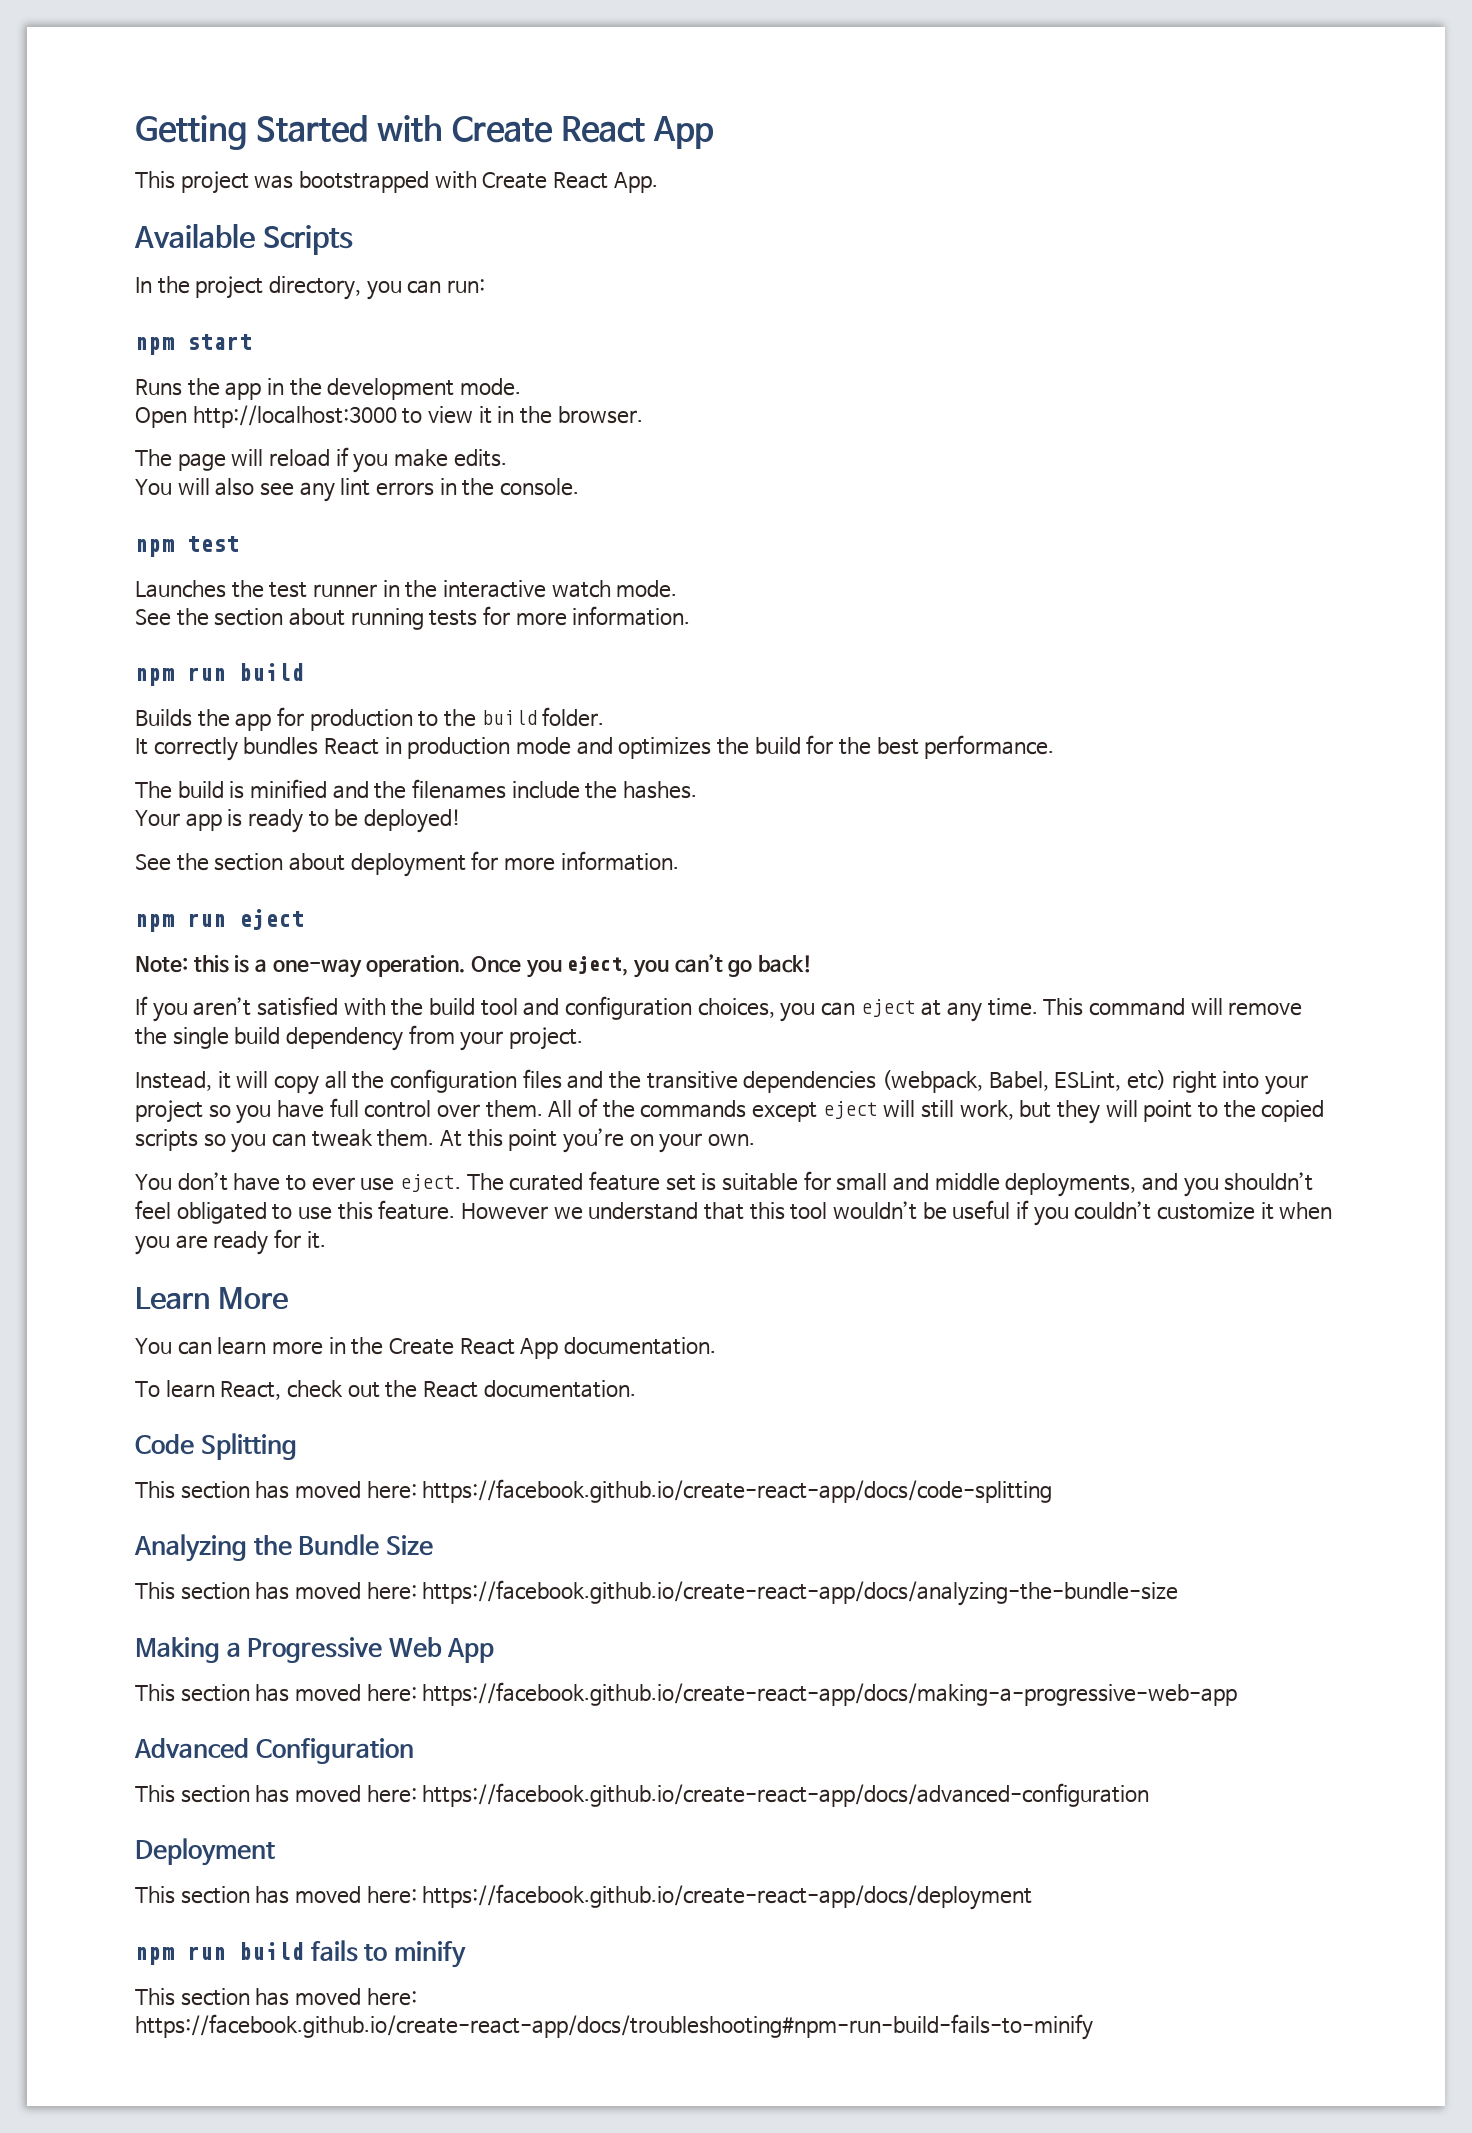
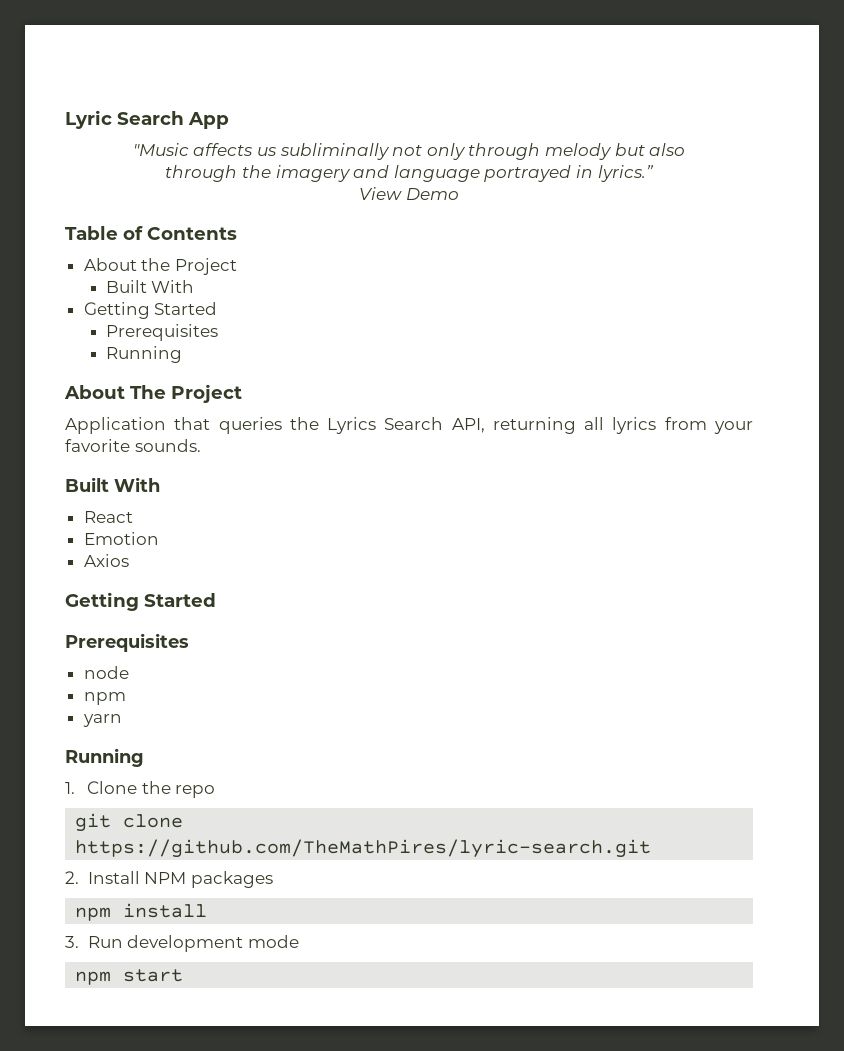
[135,115,714,150] [135,171,658,194] [134,223,353,255] [135,276,485,300] [135,334,252,355] [135,378,522,400] [135,405,643,428] [135,447,507,473] [135,478,579,502] [135,536,239,557] [135,580,678,598] [135,606,691,630] [135,663,304,686] [135,707,605,731] [135,735,1055,761] [135,779,697,799] [135,809,461,833] [135,851,679,877] [135,909,304,932] [135,954,813,978] [135,996,1303,1022] [135,1025,584,1051] [135,1069,1309,1095] [135,1098,1325,1124] [135,1128,756,1153] [135,1171,1314,1197] [135,1200,1333,1226] [135,1229,326,1255] [135,1287,288,1310] [135,1337,716,1359] [135,1380,636,1400] [135,1433,297,1460] [135,1479,1053,1503] [134,1534,433,1562] [135,1580,1179,1606] [135,1637,495,1663] [135,1682,1238,1706] [134,1738,414,1764] [135,1783,1150,1807] [135,1838,275,1866] [135,1884,1033,1910] [135,1940,466,1968] [135,1988,417,2006] [135,2014,1093,2040] Getting Started with Create React App // This project was bootstrapped with Create React App. // Available Scripts // In the project directory, you can run: // npm start // Runs the app in the development mode. // Open http://localhost:3000 to view it in the browser. // The page will reload if you make edits. // You will also see any lint errors in the console. // npm test // Launches the test runner in the interactive watch mode. // See the section about running tests for more information. // npm run build // Builds the app for production to the build folder. // It correctly bundles React in production mode and optimizes the build for the best performance. // The build is minified and the filenames include the hashes. // Your app is ready to be deployed! // See the section about deployment for more information. // npm run eject // Note: this is a one-way operation. Once you eject, you can’t go back! // If you aren’t satisfied with the build tool and configuration choices, you can eject at any time. This command will remove the single build dependency from your project. // Instead, it will copy all the configuration files and the transitive dependencies (webpack, Babel, ESLint, etc) right into your project so you have full control over them. All of the commands except eject will still work, but they will point to the copied scripts so you can tweak them. At this point you’re on your own. // You don’t have to ever use eject. The curated feature set is suitable for small and middle deployments, and you shouldn’t feel obligated to use this feature. However we understand that this tool wouldn’t be useful if you couldn’t customize it when you are ready for it. // Learn More // You can learn more in the Create React App documentation. // To learn React, check out the React documentation. // Code Splitting // This section has moved here: https://facebook.github.io/create-react-app/docs/code-splitting // Analyzing the Bundle Size // This section has moved here: https://facebook.github.io/create-react-app/docs/analyzing-the-bundle-size // Making a Progressive Web App // This section has moved here: https://facebook.github.io/create-react-app/docs/making-a-progressive-web-app // Advanced Configuration // This section has moved here: https://facebook.github.io/create-react-app/docs/advanced-configuration // Deployment // This section has moved here: https://facebook.github.io/create-react-app/docs/deployment // npm run build fails to minify // This section has moved here: https://facebook.github.io/create-react-app/docs/troubleshooting#npm-run-build-fails-to-minify -> [65,110,229,129] [132,143,686,160] [165,165,654,182] [359,187,459,200] [65,226,237,240] [83,258,237,275] [105,280,195,293] [83,302,218,319] [105,324,218,341] [105,346,182,363] [64,384,242,403] [65,417,753,434] [65,439,201,452] [65,477,160,492] [83,511,133,523] [83,532,159,545] [83,554,129,567] [65,592,216,611] [65,633,189,652] [83,666,129,679] [83,692,126,705] [82,714,122,727] [65,748,144,767] [65,781,216,798] [75,813,184,832] [75,839,652,858] [65,871,273,888] [75,903,208,921] [65,935,299,952] [75,969,184,985] Lyric Search App // "Music affects us subliminally not only through melody but also // through the imagery and language portrayed in lyrics.” // View Demo // Table of Contents // About the Project // Built With // Getting Started // Prerequisites // Running // About The Project // Application that queries the Lyrics Search API, returning all lyrics from your favorite sounds. // Built With // React // Emotion // Axios // Getting Started // Prerequisites // node // npm // yarn // Running // 1. Clone the repo // git clone https://github.com/TheMathPires/lyric-search.git // 2. Install NPM packages // npm install // 3. Run development mode // npm start

